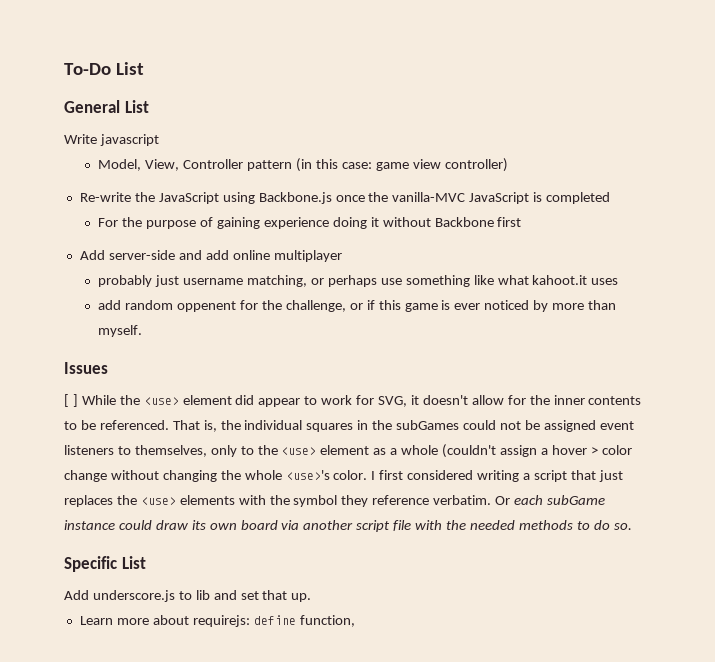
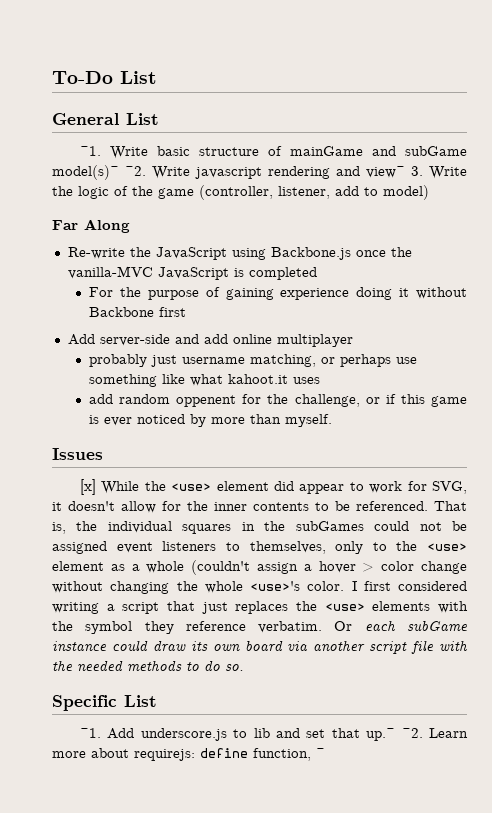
[64,134,159,146] [98,158,508,172] Write javascript // Model, View, Controller pattern (in this case: game view controller) -> [79,146,467,159] [52,165,467,180] [52,185,429,200] [52,219,130,233] ~1. Write basic structure of mainGame and subGame model(s)~ ~2. Write javascript rendering and view~ 3. Write the logic of the game (controller, listener, add to model) // Far Along
[64,394,78,407] [ ] -> [79,479,96,495] [x]
(146, 562) none -> [79,728,101,738] ~1.
[291,593,312,602] up. // -> [366,728,423,741] up.~ ~2.
(355, 621) none -> [316,748,325,758] ~

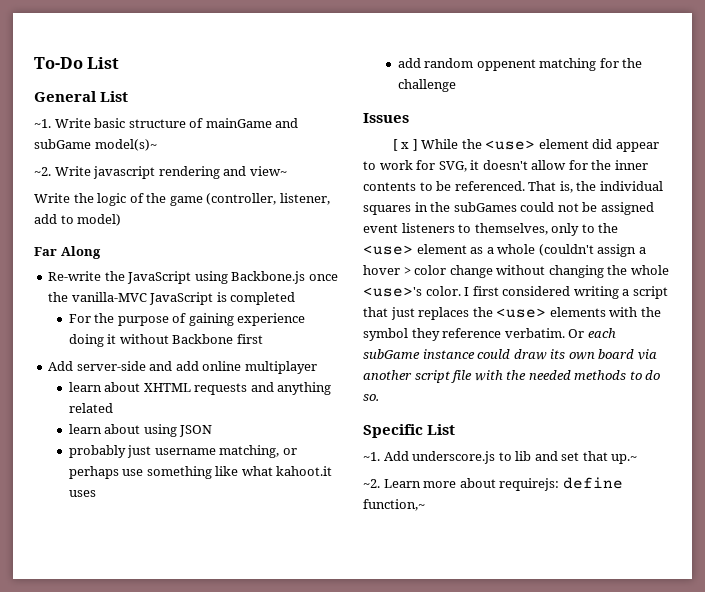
(119, 172) none -> (157, 145) //
[411,166,423,176] 3. -> (287, 171) //
(353, 340) none -> [68,382,332,395] [68,403,113,413] [68,424,213,437] // learn about XHTML requests and anything related // learn about using JSON
[242,394,467,407] [89,414,333,427] [52,448,103,460] [79,479,96,495] for the challenge, or if this game is ever noticed by more than myself. // Issues // [x] -> [539,58,643,71] [397,79,456,92] [363,113,409,123] [392,139,418,151] matching for the challenge // Issues // [ x ]
(396, 734) none -> (638, 459) //
[253,748,325,761] function, ~ -> [363,499,425,511] function,~

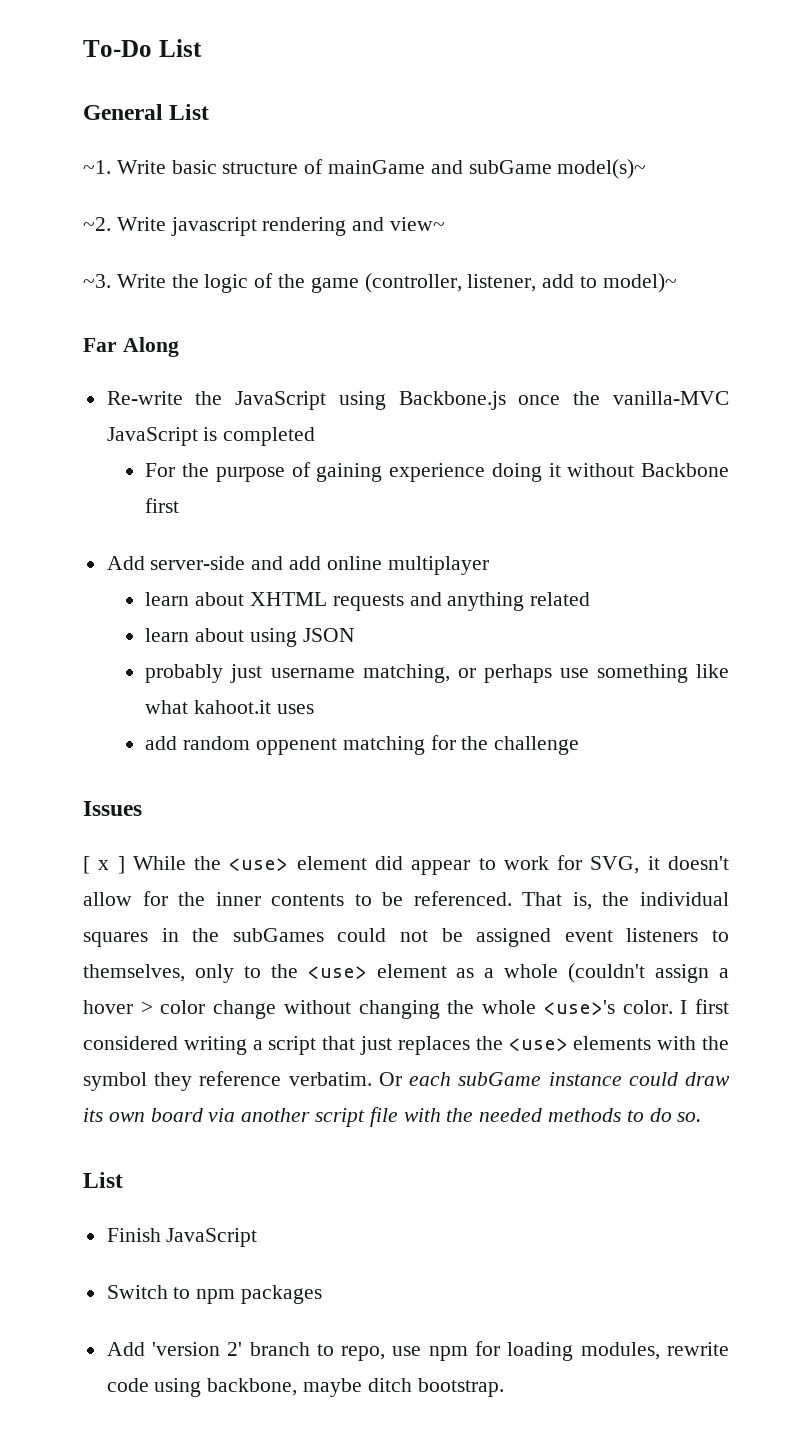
(287, 171) none -> [83,274,111,288] ~3.
[77,214,122,226] model) -> [602,273,677,293] model)~
[363,424,456,438] [363,451,638,464] [363,477,623,491] [363,499,425,511] Specific List // ~1. Add underscore.js to lib and set that up.~ // ~2. Learn more about requirejs: define function,~ -> [83,1172,123,1188] [106,1228,258,1247] [106,1285,323,1304] [106,1341,729,1361] [106,1378,504,1397] List // Finish JavaScript // Switch to npm packages // Add 'version 2' branch to repo, use npm for loading modules, rewrite code using backbone, maybe ditch bootstrap.

